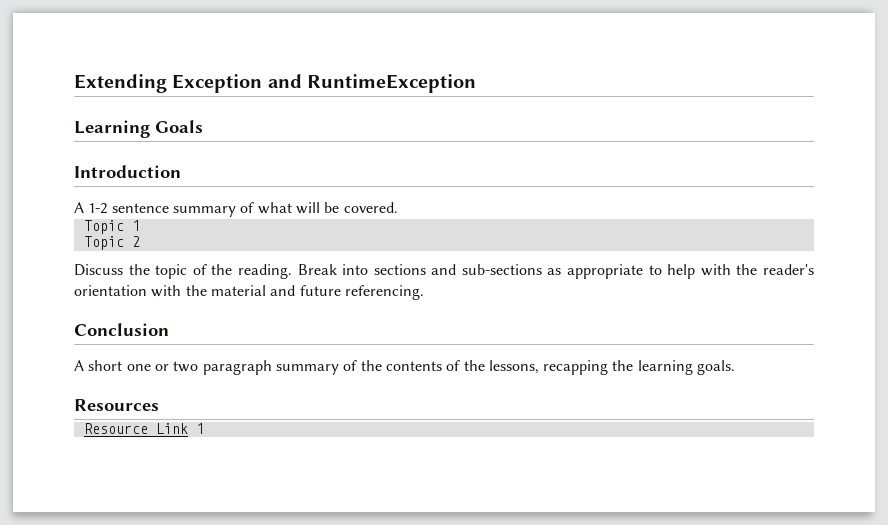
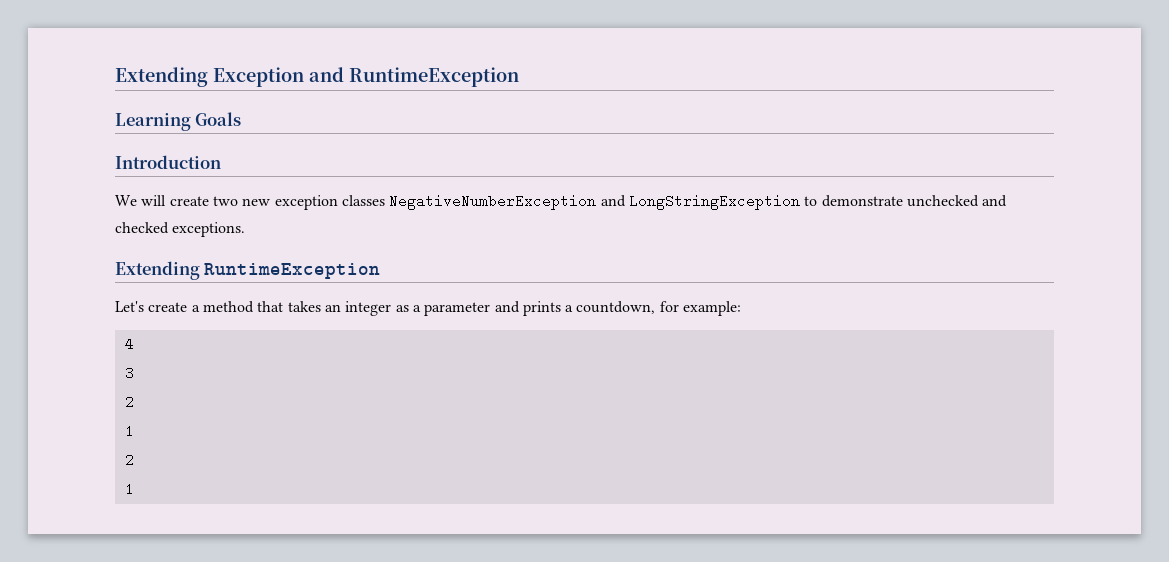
[74,202,398,217] [83,220,124,234] A 1-2 sentence summary of what will be covered. // Topic -> [115,194,1008,210] [115,222,246,237] [115,261,381,280] [115,301,742,316] [124,337,134,351] [124,366,134,380] [124,395,134,409] We will create two new exception classes NegativeNumberException and LongStringException to demonstrate unchecked and checked exceptions. // Extending RuntimeException // Let's create a method that takes an integer as a parameter and prints a countdown, for example: // 4 // 3 // 2 //
[83,236,140,250] [74,264,815,279] [74,285,424,300] [74,323,169,336] [74,360,736,375] [74,399,159,411] [83,423,188,434] Topic 2 // Discuss the topic of the reading. Break into sections and sub-sections as appropriate to help with the reader's orientation with the material and future referencing. // Conclusion // A short one or two paragraph summary of the contents of the lessons, recapping the learning goals. // Resources // Resource Link -> [124,453,134,467] 2 //

